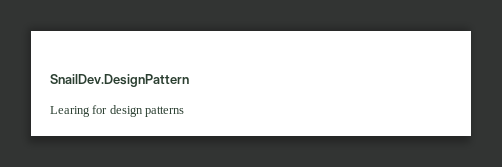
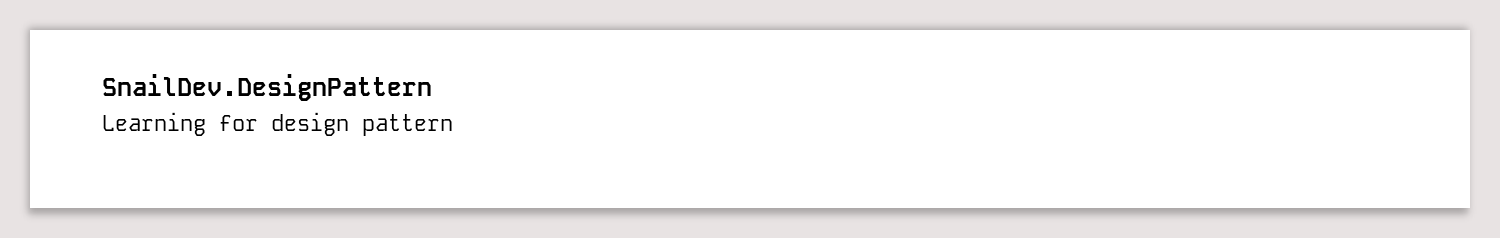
[50,106,90,117] Learing -> [102,112,206,136] Learning
[145,106,185,117] patterns -> [362,114,453,136] pattern

